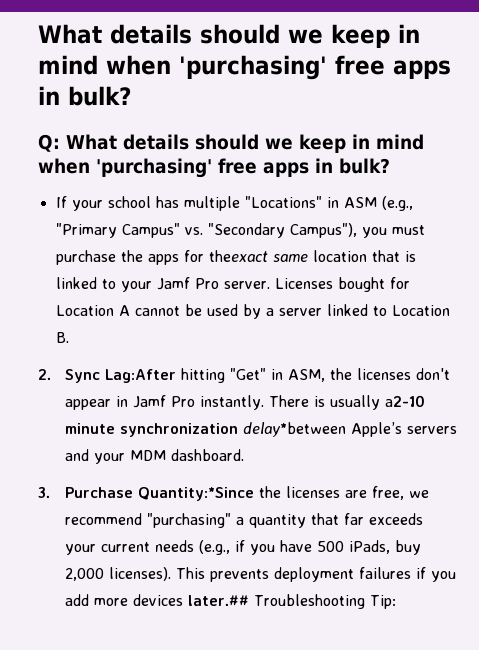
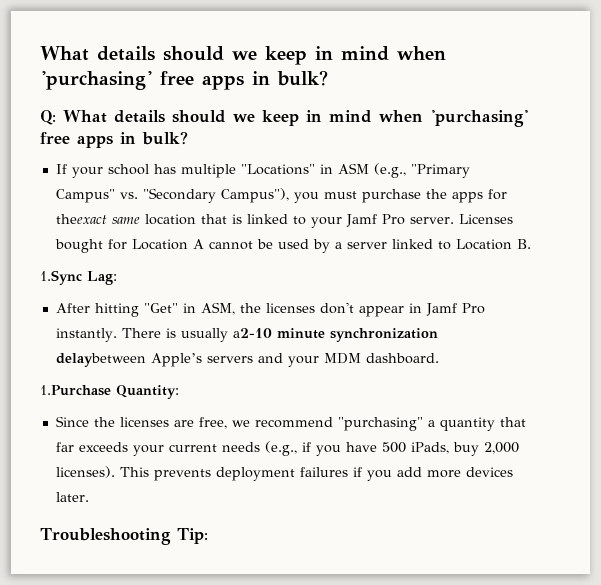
[38,369,176,383] 2. Sync Lag:After -> [40,270,117,285] [55,303,90,313] 1.Sync Lag: // After
[242,422,346,437] delay*between -> [55,353,146,367] delaybetween
[38,487,254,501] 3. Purchase Quantity:*Since -> [40,385,179,399] [55,416,89,427] 1.Purchase Quantity: // Since
[187,595,249,606] later.## -> [55,492,89,502] later. //

